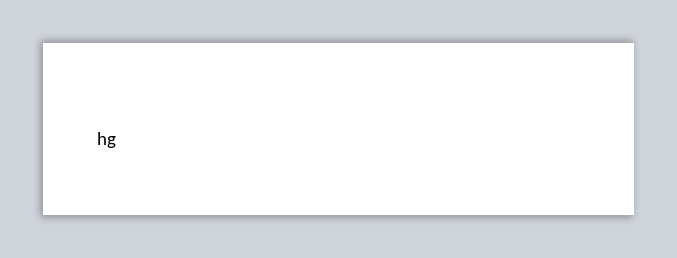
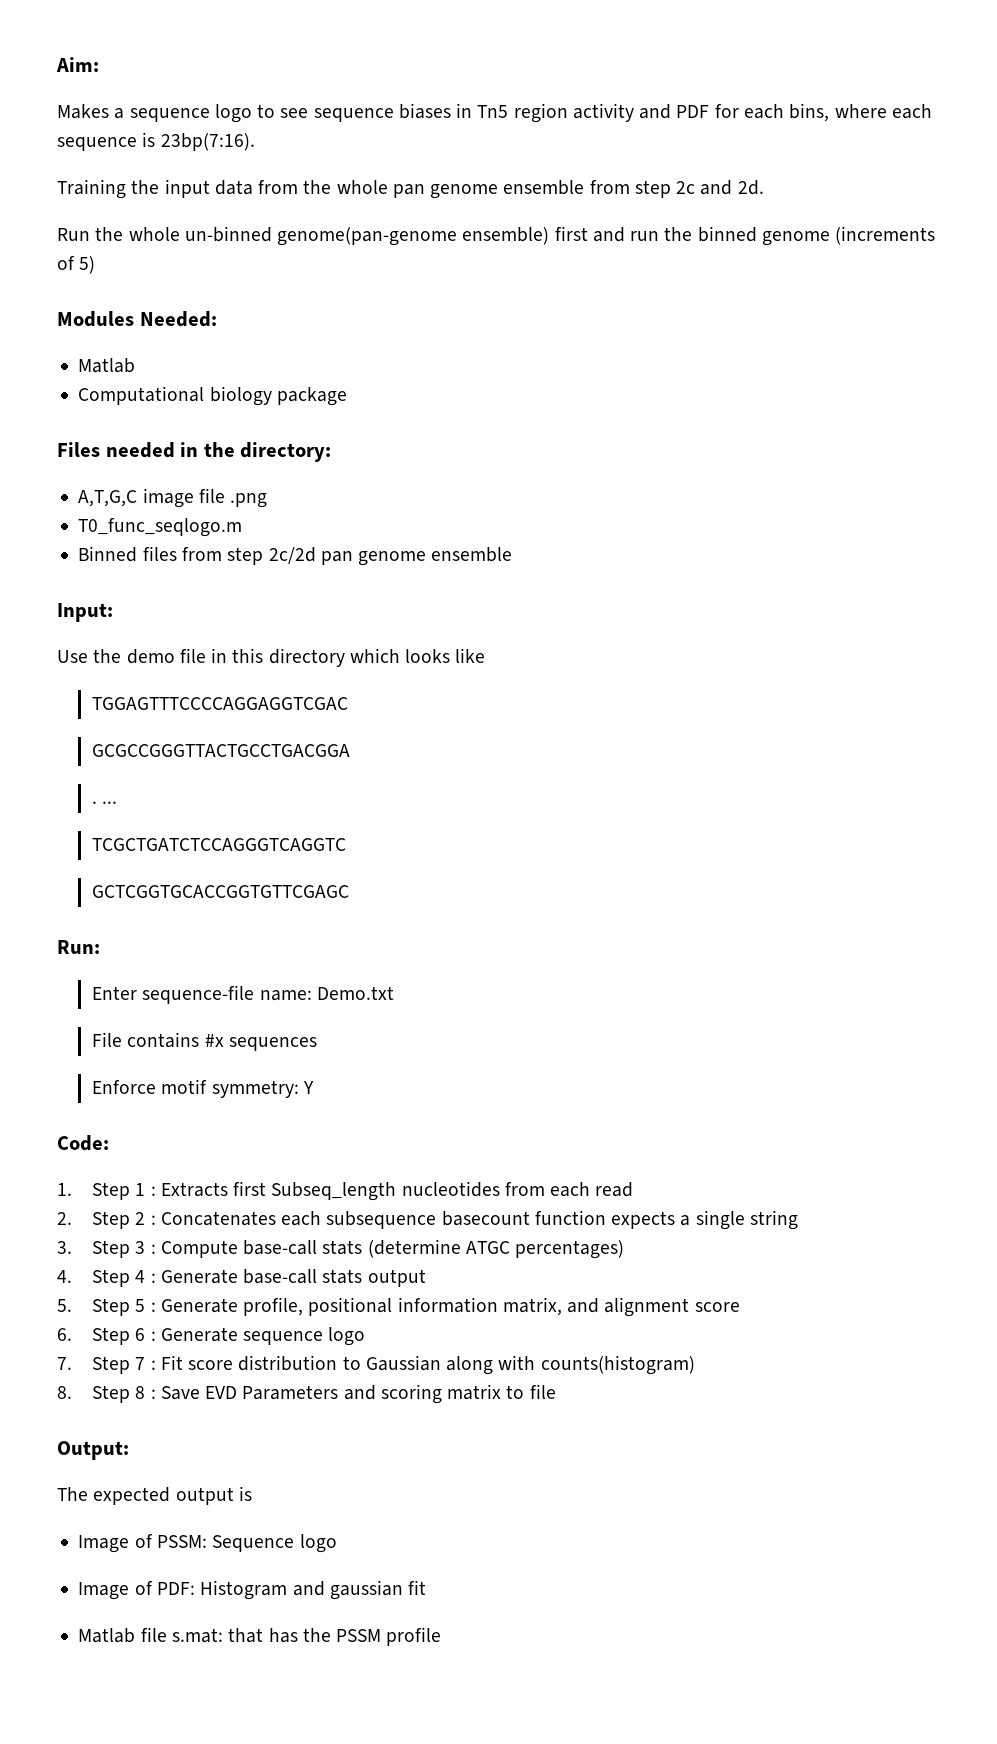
[97,132,116,148] hg -> [56,57,99,72] [57,103,932,123] [57,132,255,151] [57,179,764,199] [57,226,936,246] [57,256,96,274] [57,311,217,327] [78,358,136,373] [78,386,347,406] [57,442,332,462] [78,488,268,508] [78,518,243,537] [78,546,513,566] [57,603,113,622] [57,648,486,667] [92,697,349,710] [92,744,351,757] [92,801,118,804] [92,838,347,851] [92,885,350,898] [57,940,100,954] [92,985,394,1004] [92,1032,317,1051] [92,1079,314,1098] [57,1135,109,1151] [57,1181,634,1201] [57,1210,798,1230] [57,1239,625,1259] [57,1269,426,1287] [57,1297,740,1317] [57,1327,366,1346] [57,1355,695,1375] [57,1384,556,1404] [57,1441,129,1460] [57,1486,252,1505] [78,1534,337,1553] [78,1580,427,1600] [78,1627,442,1646] Aim: // Makes a sequence logo to see sequence biases in Tn5 region activity and PDF for each bins, where each sequence is 23bp(7:16). // Training the input data from the whole pan genome ensemble from step 2c and 2d. // Run the whole un-binned genome(pan-genome ensemble) first and run the binned genome (increments of 5) // Modules Needed: // Matlab // Computational biology package // Files needed in the directory: // A,T,G,C image file .png // T0_func_seqlogo.m // Binned files from step 2c/2d pan genome ensemble // Input: // Use the demo file in this directory which looks like // TGGAGTTTCCCCAGGAGGTCGAC // GCGCCGGGTTACTGCCTGACGGA // . ... // TCGCTGATCTCCAGGGTCAGGTC // GCTCGGTGCACCGGTGTTCGAGC // Run: // Enter sequence-file name: Demo.txt // File contains #x sequences // Enforce motif symmetry: Y // Code: // 1. Step 1 : Extracts first Subseq_length nucleotides from each read // 2. Step 2 : Concatenates each subsequence basecount function expects a single string // 3. Step 3 : Compute base-call stats (determine ATGC percentages) // 4. Step 4 : Generate base-call stats output // 5. Step 5 : Generate profile, positional information matrix, and alignment score // 6. Step 6 : Generate sequence logo // 7. Step 7 : Fit score distribution to Gaussian along with counts(histogram) // 8. Step 8 : Save EVD Parameters and scoring matrix to file // Output: // The expected output is // Image of PSSM: Sequence logo // Image of PDF: Histogram and gaussian fit // Matlab file s.mat: that has the PSSM profile

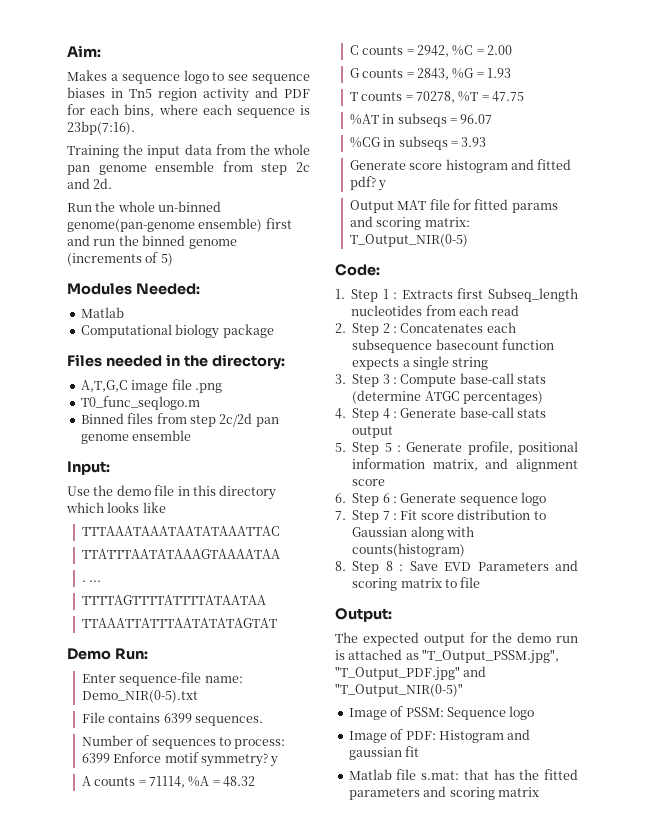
[92,697,349,710] [92,744,351,757] TGGAGTTTCCCCAGGAGGTCGAC // GCGCCGGGTTACTGCCTGACGGA -> [81,526,280,536] [81,549,280,559] TTTAAATAAATAATATAAATTAC // TTATTTAATATAAAGTAAAATAA
[92,838,347,851] [92,885,350,898] TCGCTGATCTCCAGGGTCAGGTC // GCTCGGTGCACCGGTGTTCGAGC // -> [81,595,266,605] [81,618,277,628] [67,648,111,660] TTTTAGTTTTATTTTATAATAA // TTAAATTATTTAATATATAGTAT // Demo
[316,986,394,1000] Demo.txt -> [81,690,198,703] Demo_NIR(0-5).txt
[204,1034,317,1051] [92,1079,314,1098] #x sequences // Enforce motif symmetry: Y -> [163,713,264,726] [81,735,286,749] [81,752,279,767] [81,776,256,788] [349,45,513,57] [349,68,512,80] [349,91,525,103] [349,113,493,127] [349,136,487,150] [349,159,572,173] [349,176,387,191] [349,199,558,213] [349,216,470,230] [349,234,468,247] 6399 sequences. // Number of sequences to process: 6399 Enforce motif symmetry? y // A counts = 71114, %A = 48.32 // C counts = 2942, %C = 2.00 // G counts = 2843, %G = 1.93 // T counts = 70278, %T = 47.75 // %AT in subseqs = 96.07 // %CG in subseqs = 3.93 // Generate score histogram and fitted pdf? y // Output MAT file for fitted params and scoring matrix: T_Output_NIR(0-5)
[238,1486,252,1501] is -> [469,632,578,643] [335,649,560,664] [335,666,487,681] [335,683,463,697] for the demo run is attached as "T_Output_PSSM.jpg", "T_Output_PDF.jpg" and "T_Output_NIR(0-5)"
[336,1627,442,1646] PSSM profile -> [544,769,578,780] [348,786,539,800] fitted parameters and scoring matrix

